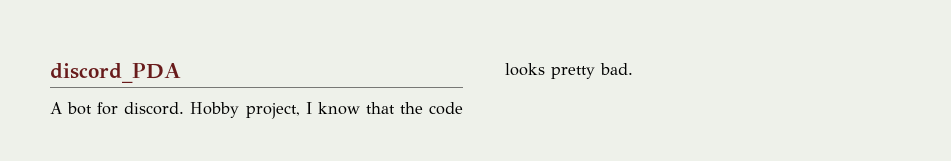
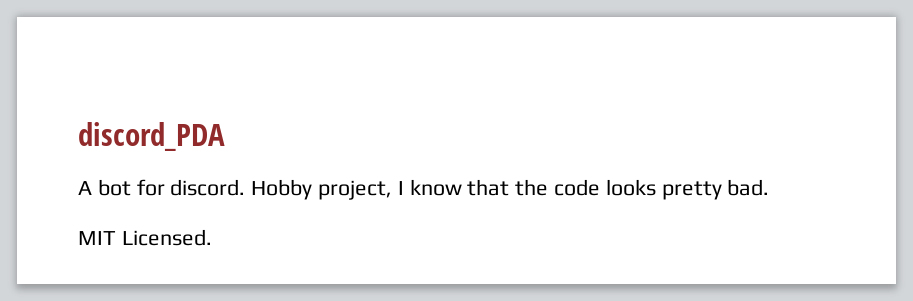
(633, 69) none -> [78,229,212,246] // MIT Licensed.

